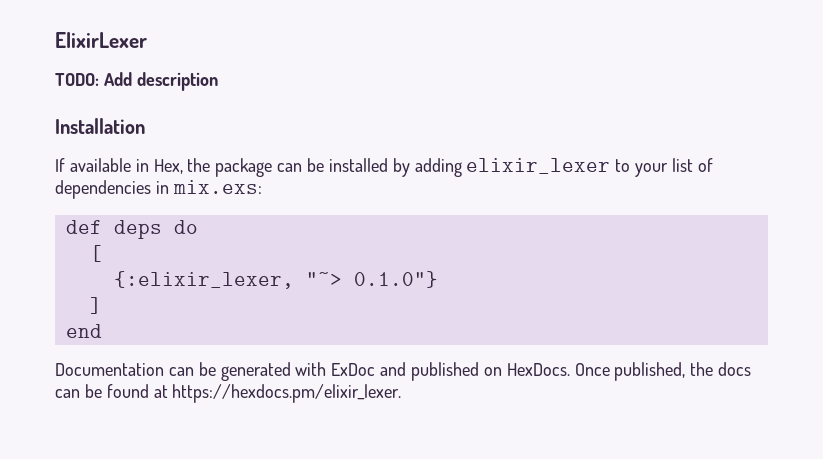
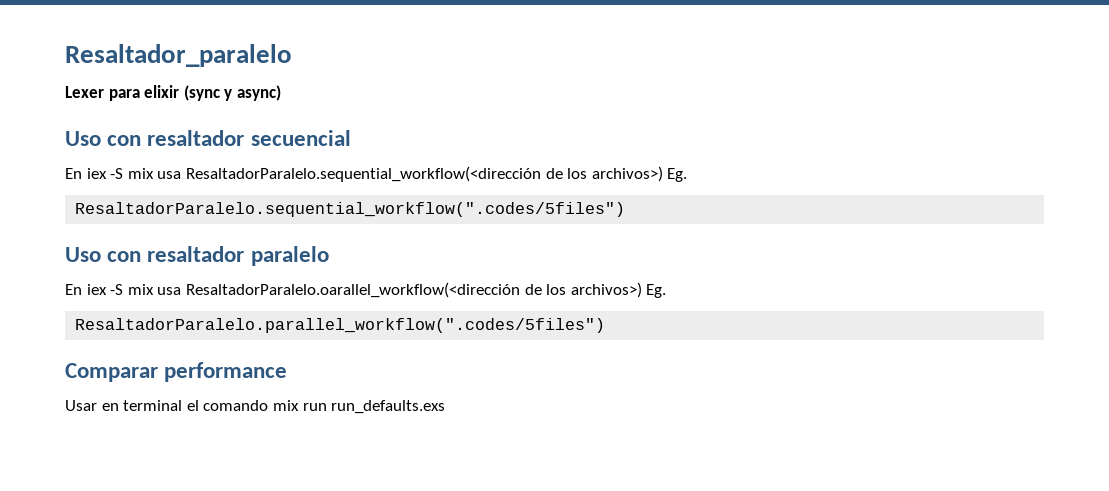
[55,32,147,48] [55,72,218,91] [55,118,145,134] [55,158,713,177] [55,180,262,199] [65,220,198,239] [89,245,102,262] [113,271,438,289] [89,297,102,314] [65,324,102,338] [55,362,752,381] [55,384,402,403] ElixirLexer // TODO: Add description // Installation // If available in Hex, the package can be installed by adding elixir_lexer to your list of dependencies in mix.exs: // def deps do // [ // {:elixir_lexer, "~> 0.1.0"} // ] // end // Documentation can be generated with ExDoc and published on HexDocs. Once published, the docs can be found at https://hexdocs.pm/elixir_lexer. -> [65,44,292,67] [65,85,281,101] [65,130,351,146] [65,166,688,182] [75,202,626,217] [65,246,329,266] [65,282,667,298] [75,318,606,333] [65,362,288,382] [65,400,446,414] Resaltador_paralelo // Lexer para elixir (sync y async) // Uso con resaltador secuencial // En iex -S mix usa ResaltadorParalelo.sequential_workflow(<dirección de los archivos>) Eg. // ResaltadorParalelo.sequential_workflow(".codes/5files") // Uso con resaltador paralelo // En iex -S mix usa ResaltadorParalelo.oarallel_workflow(<dirección de los archivos>) Eg. // ResaltadorParalelo.parallel_workflow(".codes/5files") // Comparar performance // Usar en terminal el comando mix run run_defaults.exs

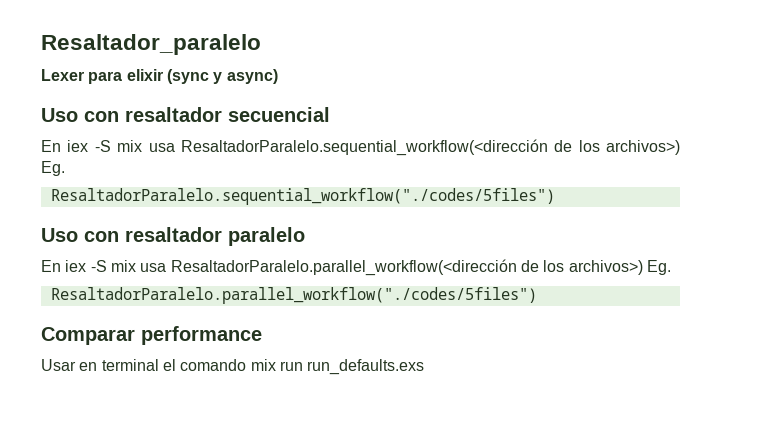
[75,202,626,217] ResaltadorParalelo.sequential_workflow(".codes/5files") -> [50,188,555,205] ResaltadorParalelo.sequential_workflow("./codes/5files")
[185,282,667,298] [75,318,606,333] ResaltadorParalelo.oarallel_workflow(<dirección de los archivos>) Eg. // ResaltadorParalelo.parallel_workflow(".codes/5files") -> [170,259,671,276] [50,287,537,304] ResaltadorParalelo.parallel_workflow(<dirección de los archivos>) Eg. // ResaltadorParalelo.parallel_workflow("./codes/5files")

